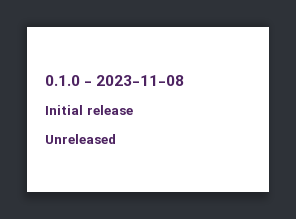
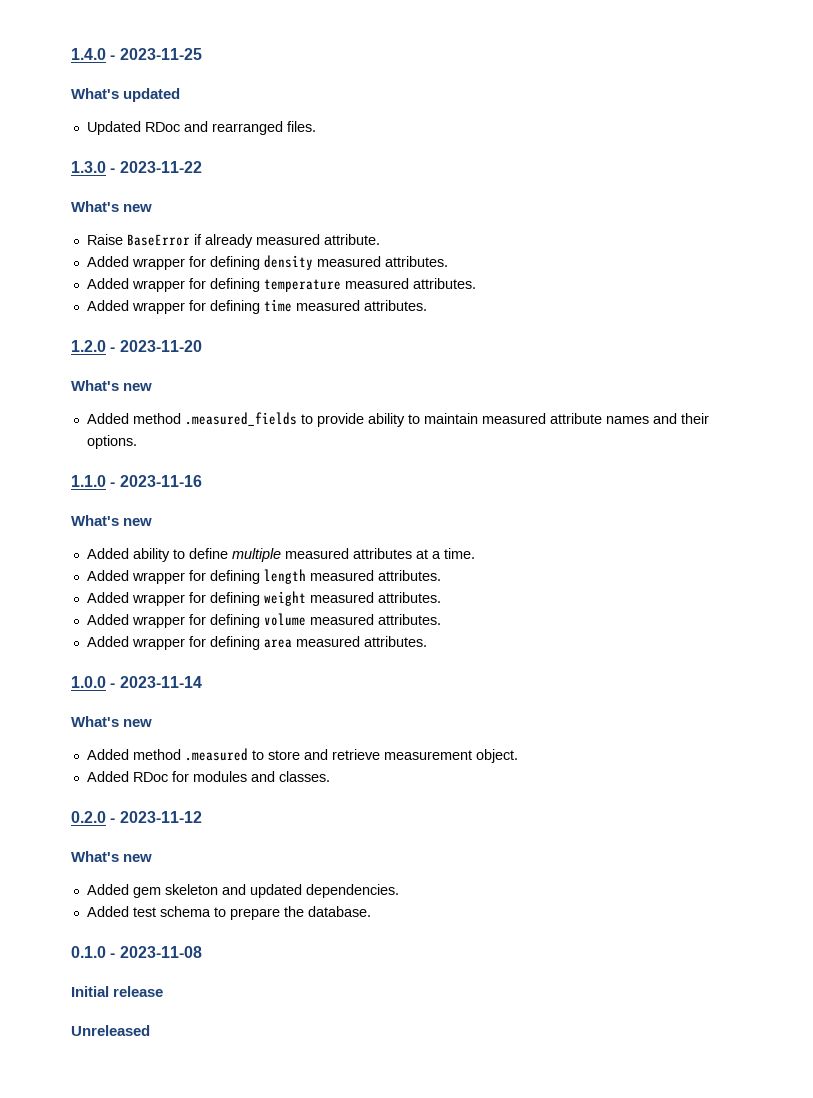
(45, 80) none -> [71,48,202,60] [71,88,181,102] [86,121,316,135] [71,161,202,173] [71,201,153,212] [86,234,380,248] [86,255,448,270] [86,278,476,292] [86,299,427,314] [71,340,202,352] [71,380,153,391] [86,412,709,427] [86,435,137,449] [71,475,202,487] [71,515,153,526] [86,548,475,562] [86,569,441,584] [86,591,441,606] [86,613,441,628] [86,636,427,650] [71,676,202,688] [71,716,153,727] [86,748,518,763] [86,771,330,782] [71,811,202,823] [71,851,153,862] [86,884,399,898] [86,906,371,920] 1.4.0 - 2023-11-25 // What's updated // Updated RDoc and rearranged files. // 1.3.0 - 2023-11-22 // What's new // Raise BaseError if already measured attribute. // Added wrapper for defining density measured attributes. // Added wrapper for defining temperature measured attributes. // Added wrapper for defining time measured attributes. // 1.2.0 - 2023-11-20 // What's new // Added method .measured_fields to provide ability to maintain measured attribute names and their options. // 1.1.0 - 2023-11-16 // What's new // Added ability to define multiple measured attributes at a time. // Added wrapper for defining length measured attributes. // Added wrapper for defining weight measured attributes. // Added wrapper for defining volume measured attributes. // Added wrapper for defining area measured attributes. // 1.0.0 - 2023-11-14 // What's new // Added method .measured to store and retrieve measurement object. // Added RDoc for modules and classes. // 0.2.0 - 2023-11-12 // What's new // Added gem skeleton and updated dependencies. // Added test schema to prepare the database. //

